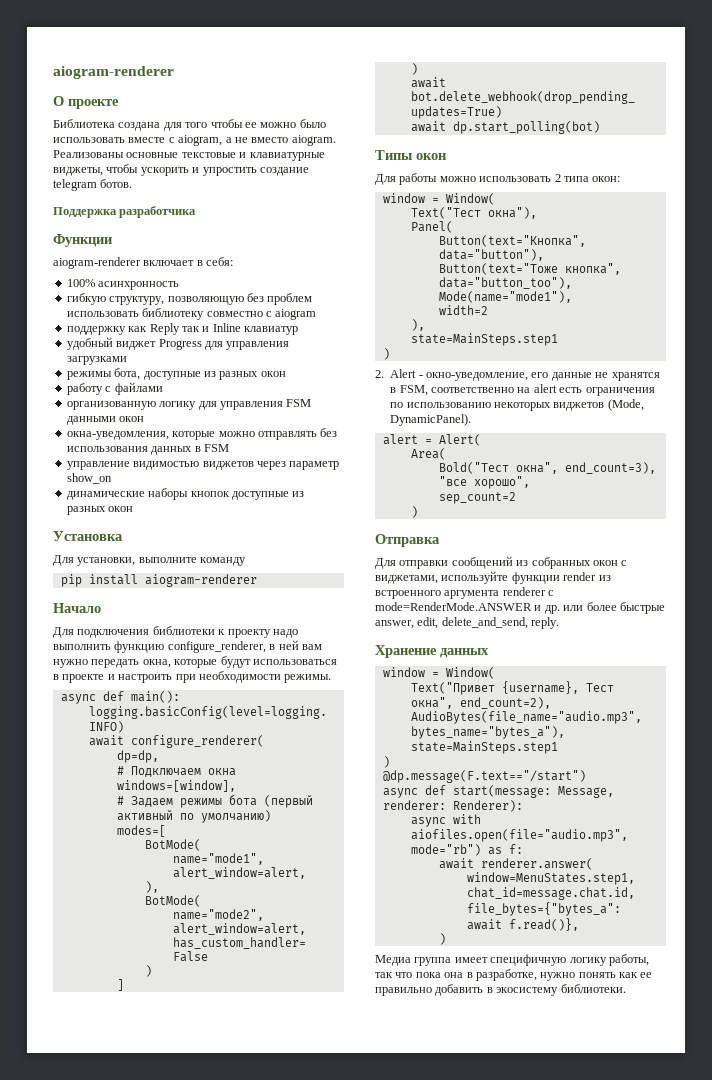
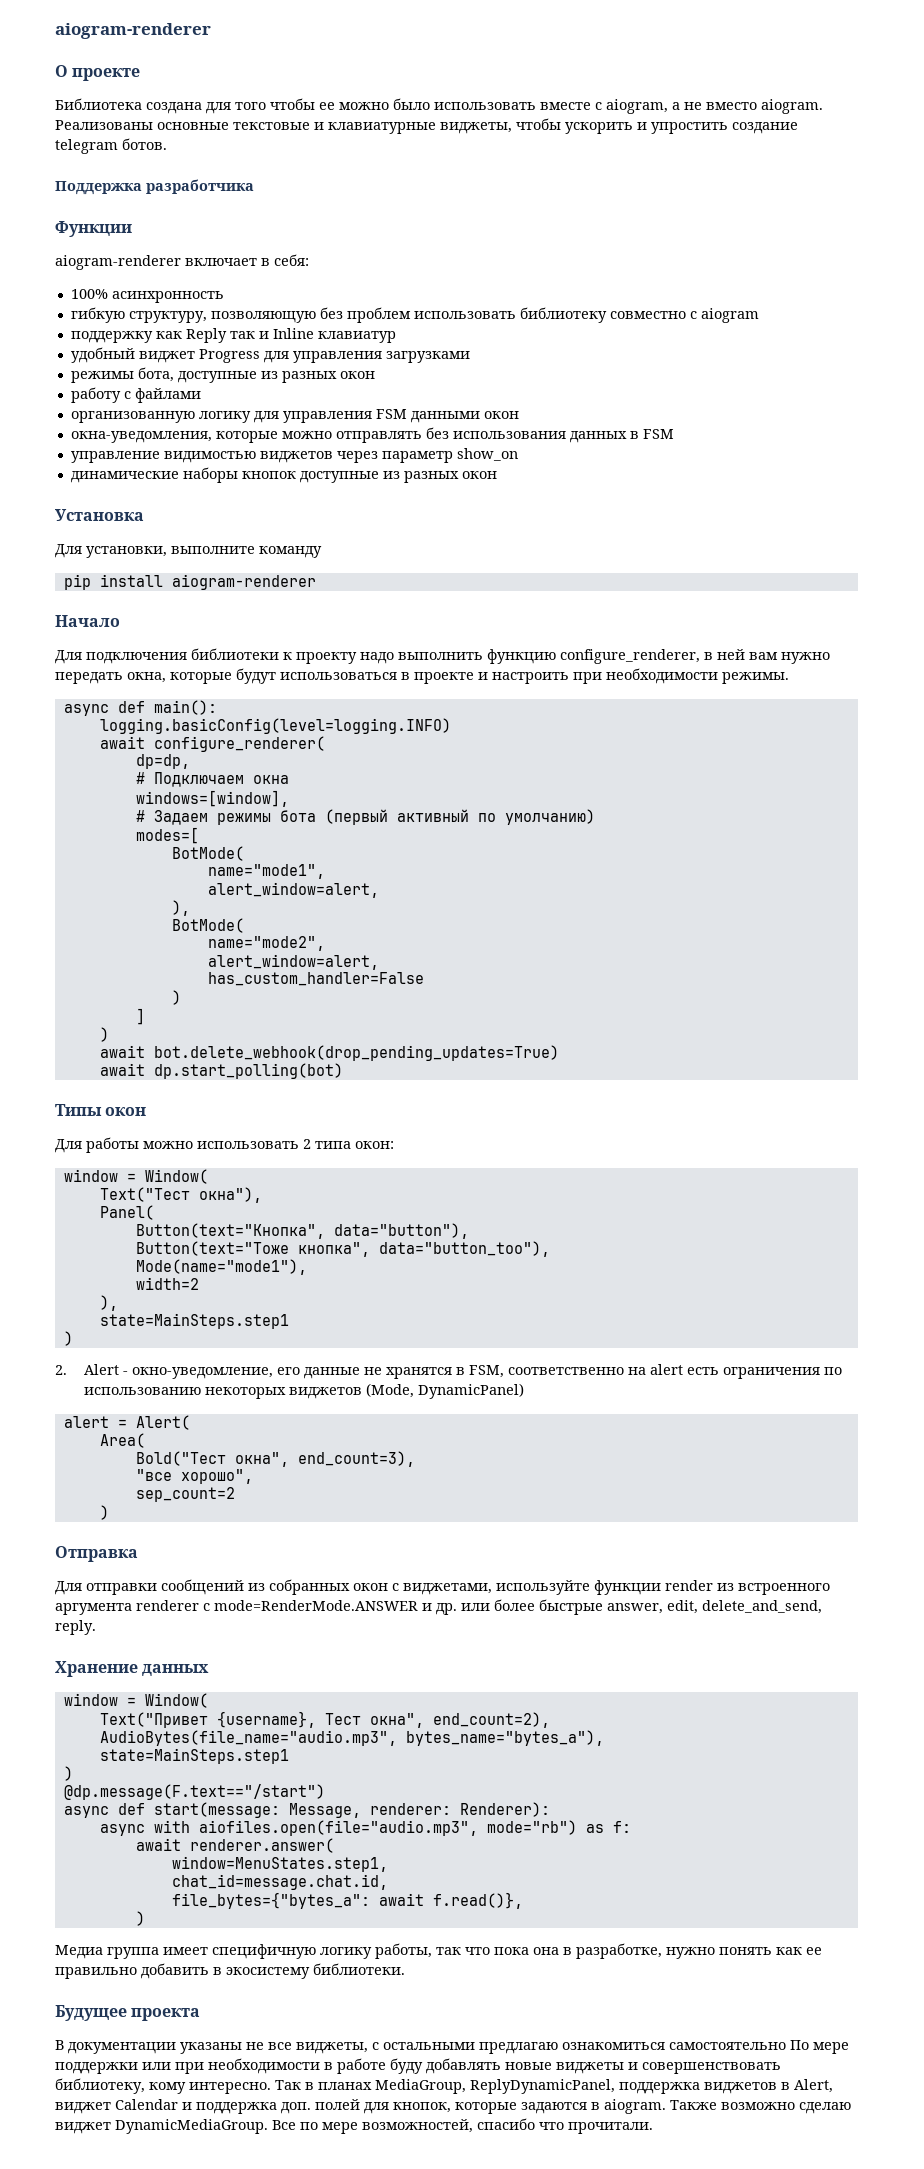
[390,414,472,426] DynamicPanel). -> [417,1383,524,1399] DynamicPanel)
(626, 988) none -> [55,2005,201,2021] [55,2040,849,2054] [55,2058,781,2074] [55,2078,833,2094] [55,2099,851,2114] [55,2118,653,2134] // Будущее проекта // В документации указаны не все виджеты, с остальными предлагаю ознакомиться самостоятельно По мере поддержки или при необходимости в работе буду добавлять новые виджеты и совершенствовать библиотеку, кому интересно. Так в планах MediaGroup, ReplyDynamicPanel, поддержка виджетов в Alert, виджет Calendar и поддержка доп. полей для кнопок, которые задаются в aiogram. Также возможно сделаю виджет DynamicMediaGroup. Все по мере возможностей, спасибо что прочитали.

